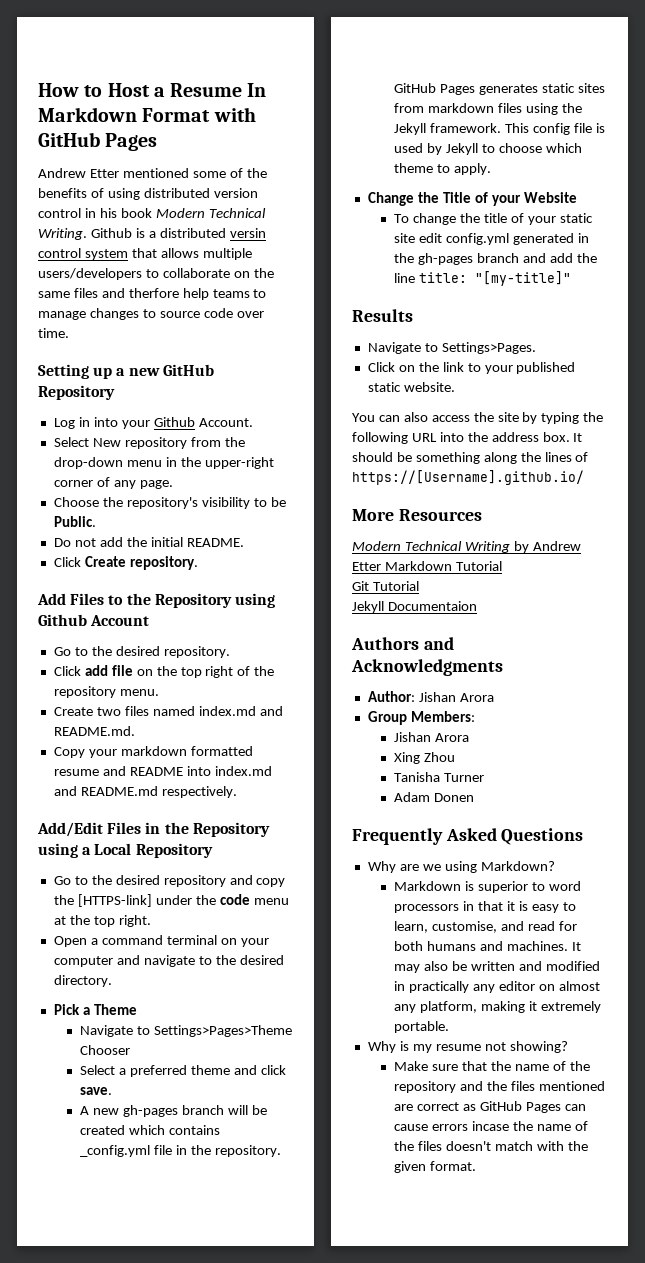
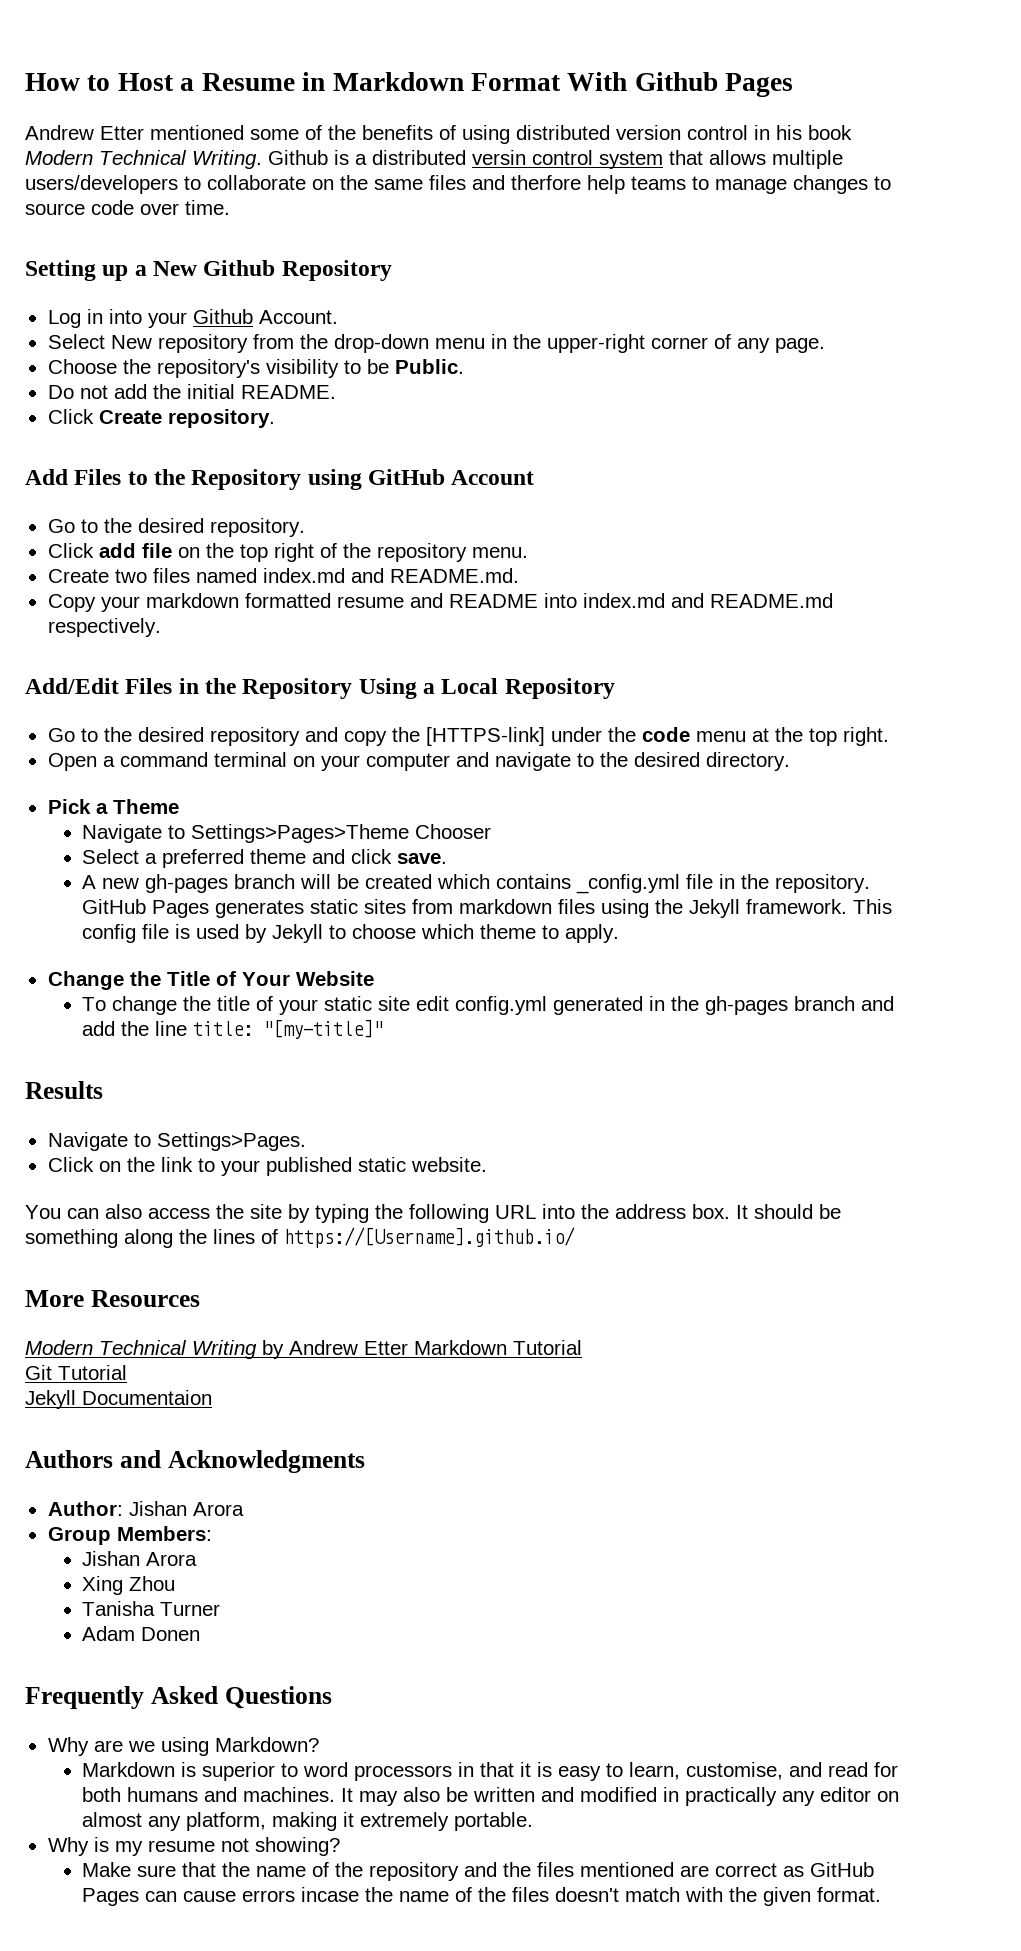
[247,83,267,97] In -> [302,72,326,91] in
[213,107,256,122] [38,132,100,147] with GitHub -> [567,72,718,91] With Github
[128,364,214,376] new GitHub -> [153,260,276,276] New Github
[38,614,87,626] Github -> [368,469,446,485] GitHub
[38,843,78,858] using -> [358,678,417,699] Using
[491,195,521,206] your -> [241,972,290,986] Your

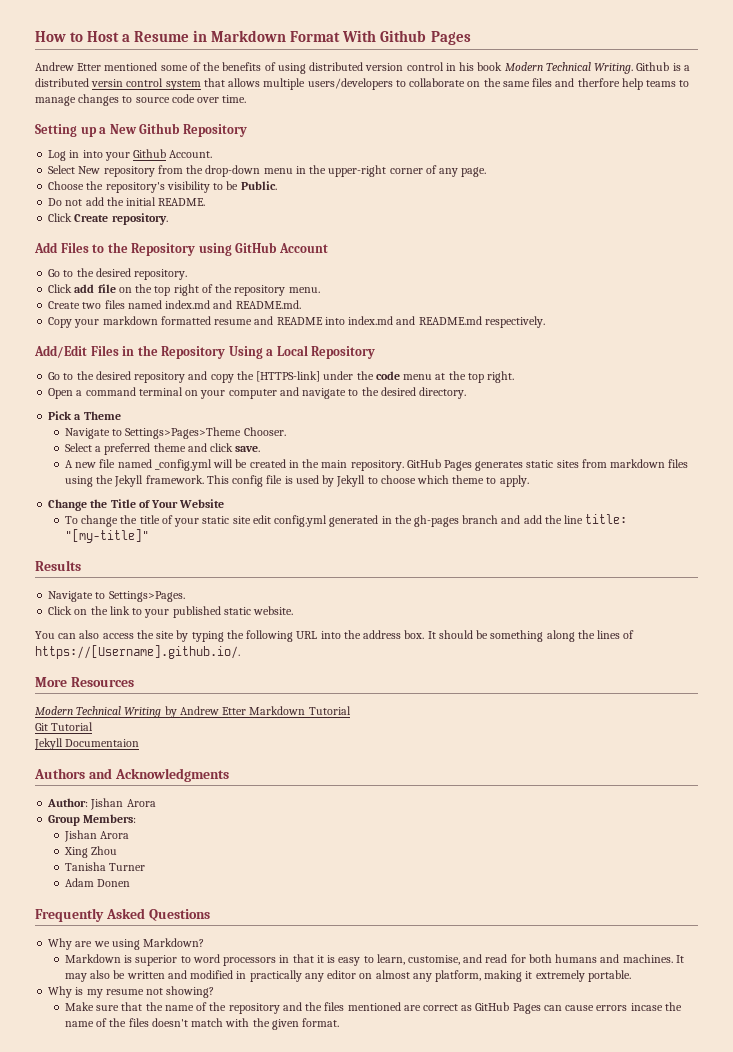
[415,824,492,839] Chooser -> [243,427,286,436] Chooser.
[145,874,770,894] gh-pages branch will be created which contains _config.yml file in the -> [99,459,348,471] file named _config.yml will be created in the main
[284,1227,575,1248] https://[Username].github.io/ -> [35,645,240,659] https://[Username].github.io/.

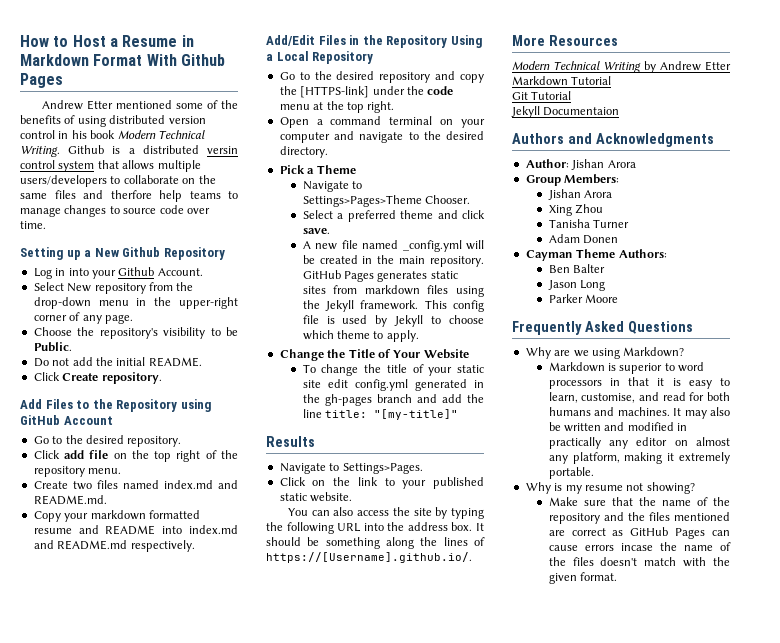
(131, 883) none -> [525,249,667,261] [548,264,606,273] [547,280,606,291] [548,294,619,303] // Cayman Theme Authors: // Ben Balter // Jason Long // Parker Moore

